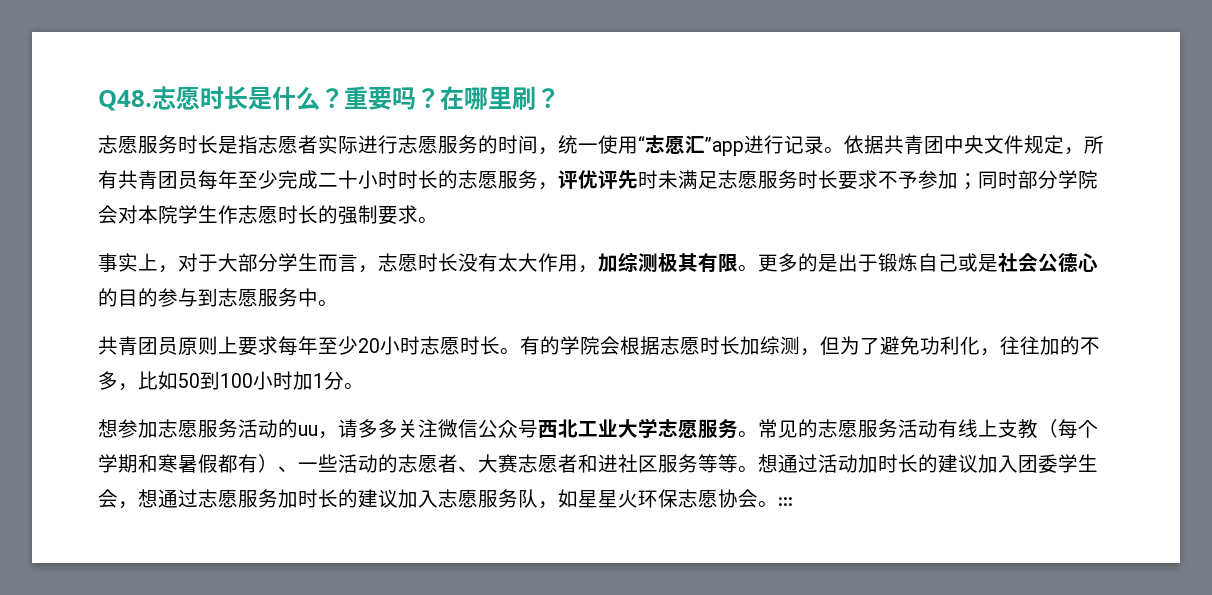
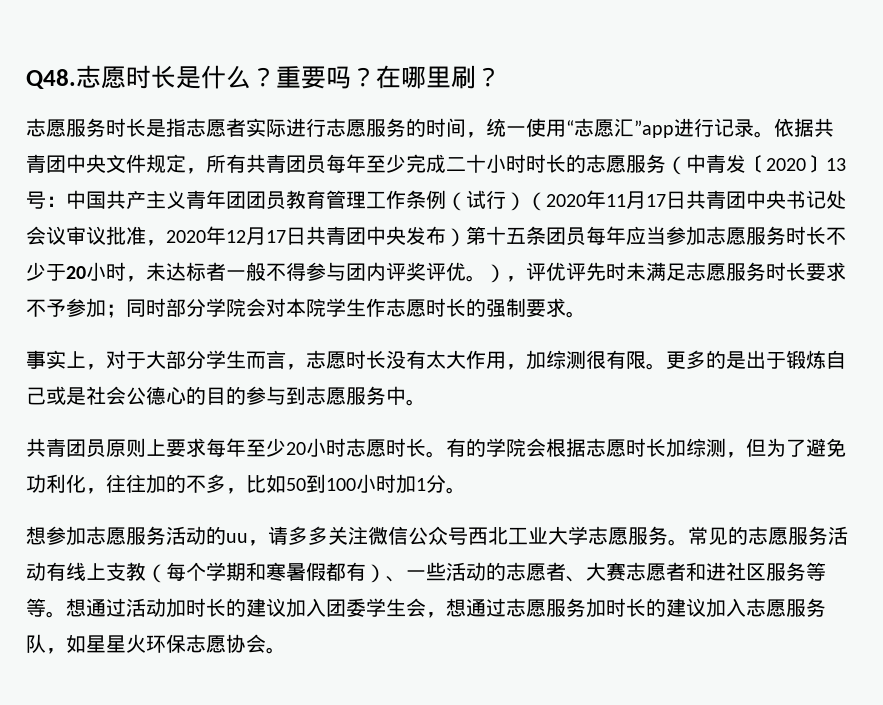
(538, 179) none -> [666,154,846,175] [26,190,846,211] [26,226,846,247] [26,262,506,283] （中青发〔2020〕13号：中国共产主义青年团团员教育管理工作条例（试行）（2020年11月17日共青团中央书记处会议审议批准，2020年12月17日共青团中央发布）第十五条团员每年应当参加志愿服务时长不少于20小时，未达标者一般不得参与团内评奖评优。）
[658,253,698,272] 极其 -> [586,350,606,369] 很
[778,497,793,506] ::: -> (286, 650) none

